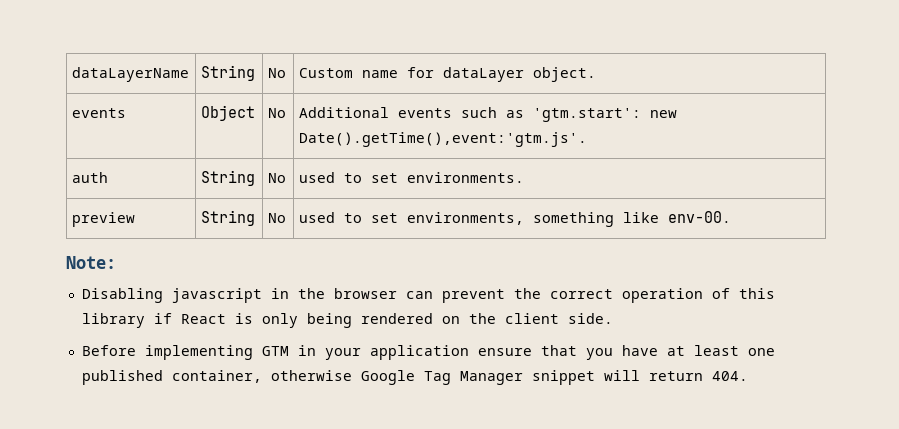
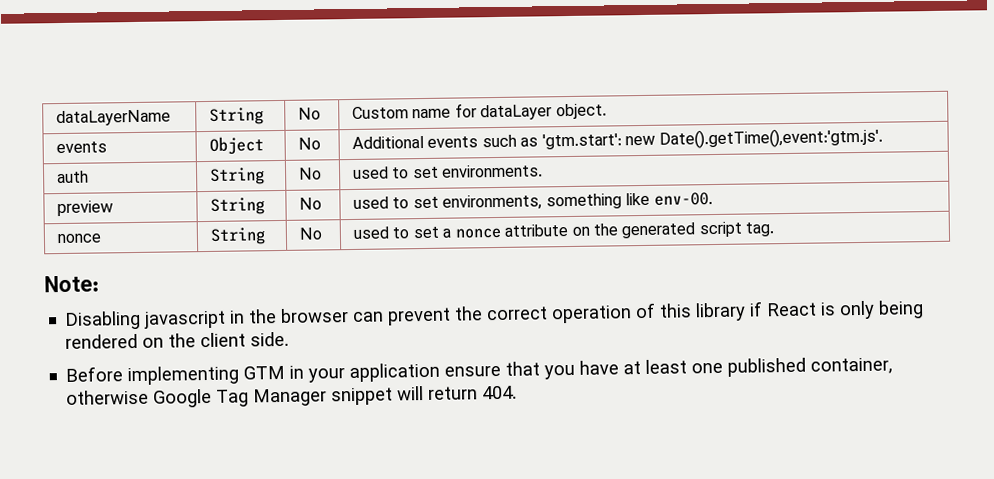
(731, 217) none -> [56,233,102,244] [209,227,266,245] [298,227,322,240] [352,221,775,239] // nonce | String | No | used to set a nonce attribute on the generated script tag.

